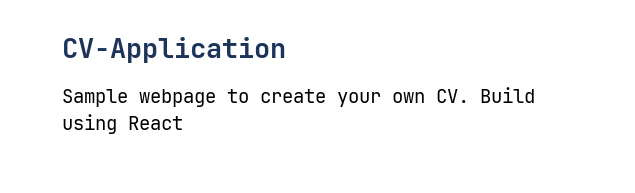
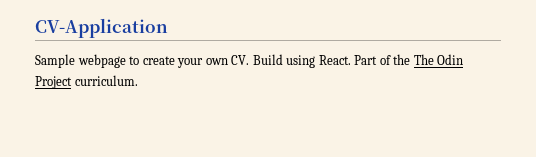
[128,116,183,130] React -> [318,54,464,65] [35,75,138,89] React. Part of the The Odin Project curriculum.

